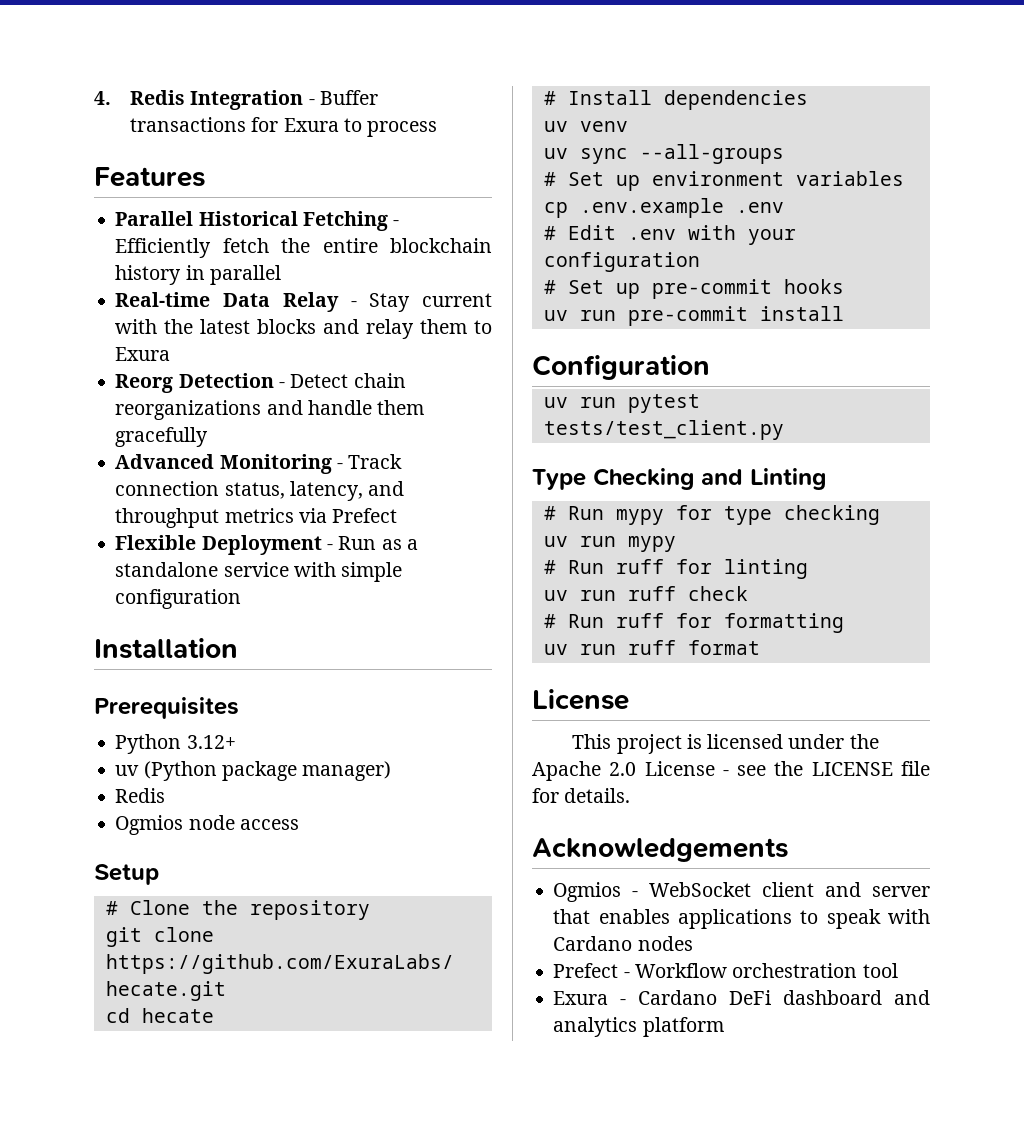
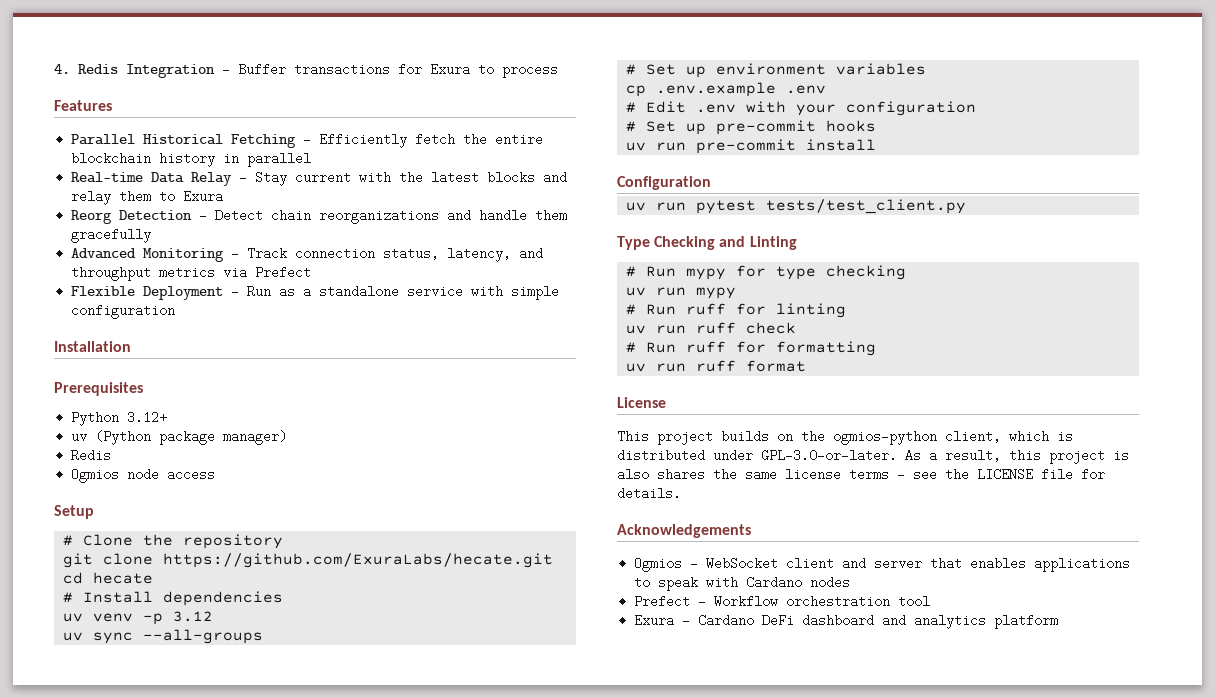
(628, 126) none -> [143,611,214,625] -p 3.12
[686,734,879,749] [532,761,715,781] is licensed under the Apache 2.0 License -> [721,430,1073,445] [617,449,1129,464] [617,468,889,481] builds on the ogmios-python client, which is distributed under GPL-3.0-or-later. As a result, this project is also shares the same license terms

